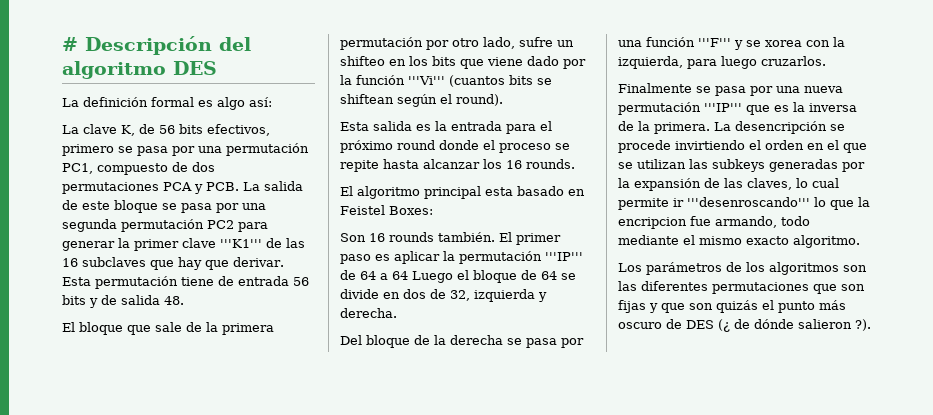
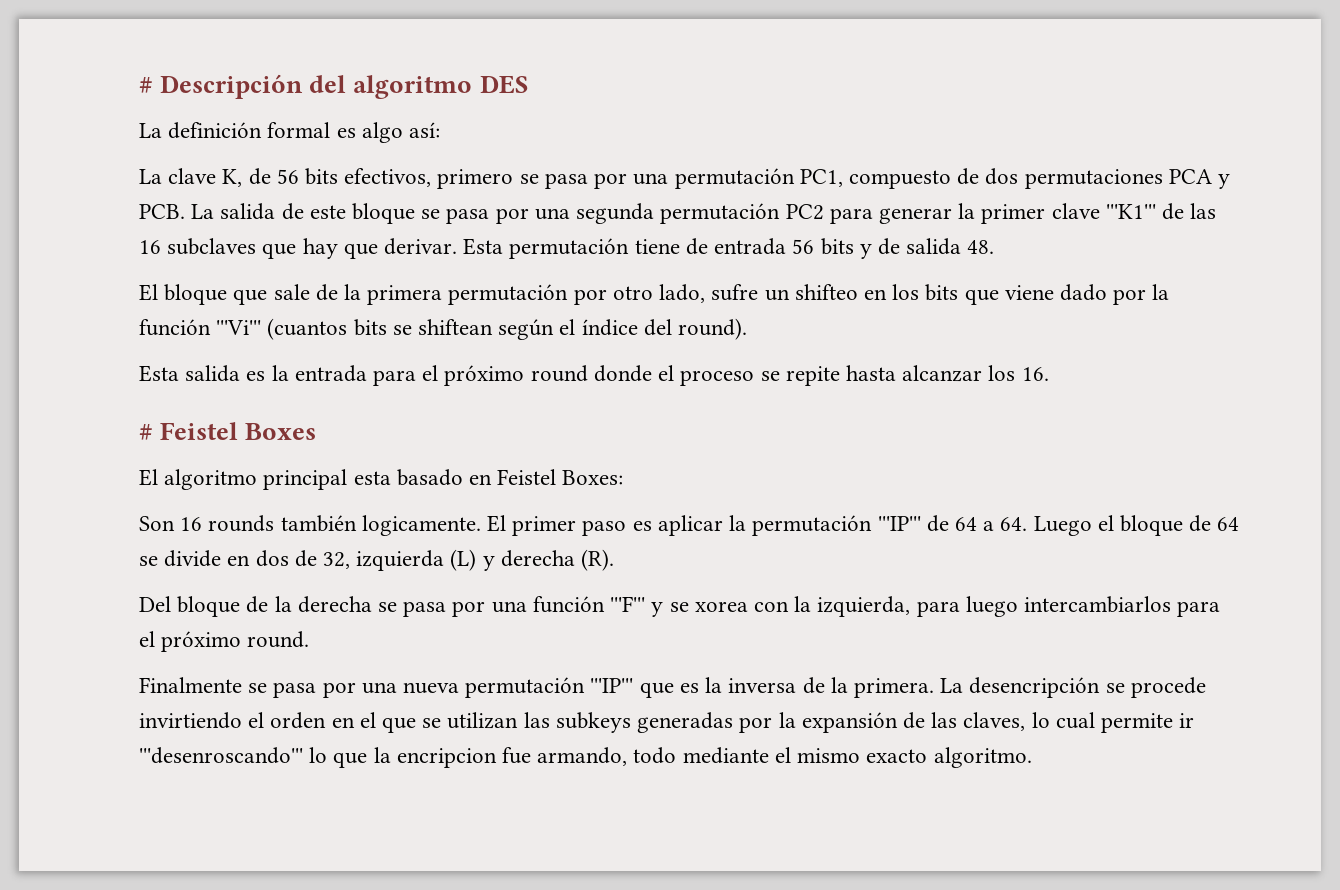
(452, 99) none -> [581,319,672,336] índice del
[506,159,575,169] 16 rounds. -> [1021,367,1049,381] [139,422,317,440] 16. // # Feistel Boxes
[438,232,495,242] también. -> [280,515,481,536] también logicamente.
[392,271,408,280] 64 -> [1000,517,1028,531] 64.
[538,292,547,302] [340,308,397,318] y derecha. -> [450,549,615,571] (L) y derecha (R).
[761,56,826,66] cruzarlos. -> [1023,596,1221,617] [139,631,310,652] intercambiarlos para el próximo round.
[618,262,867,275] [618,281,865,294] [618,300,846,313] [618,319,871,332] // Los parámetros de los algoritmos son las diferentes permutaciones que son fijas y que son quizás el punto más oscuro de DES (¿ de dónde salieron ?). -> (1032, 757) none

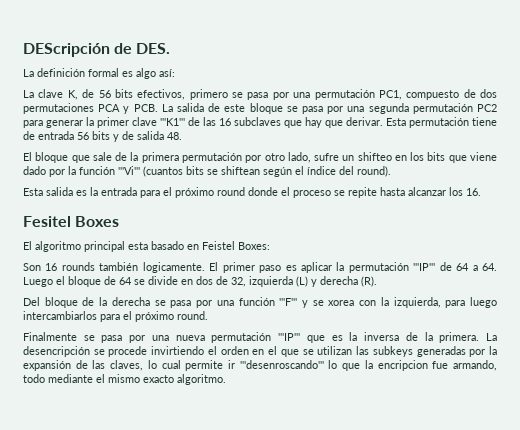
[139,74,528,99] # Descripción del algoritmo DES -> [23,43,171,57] DEScripción de DES.
[139,422,239,440] # Feistel -> [23,216,71,227] Fesitel

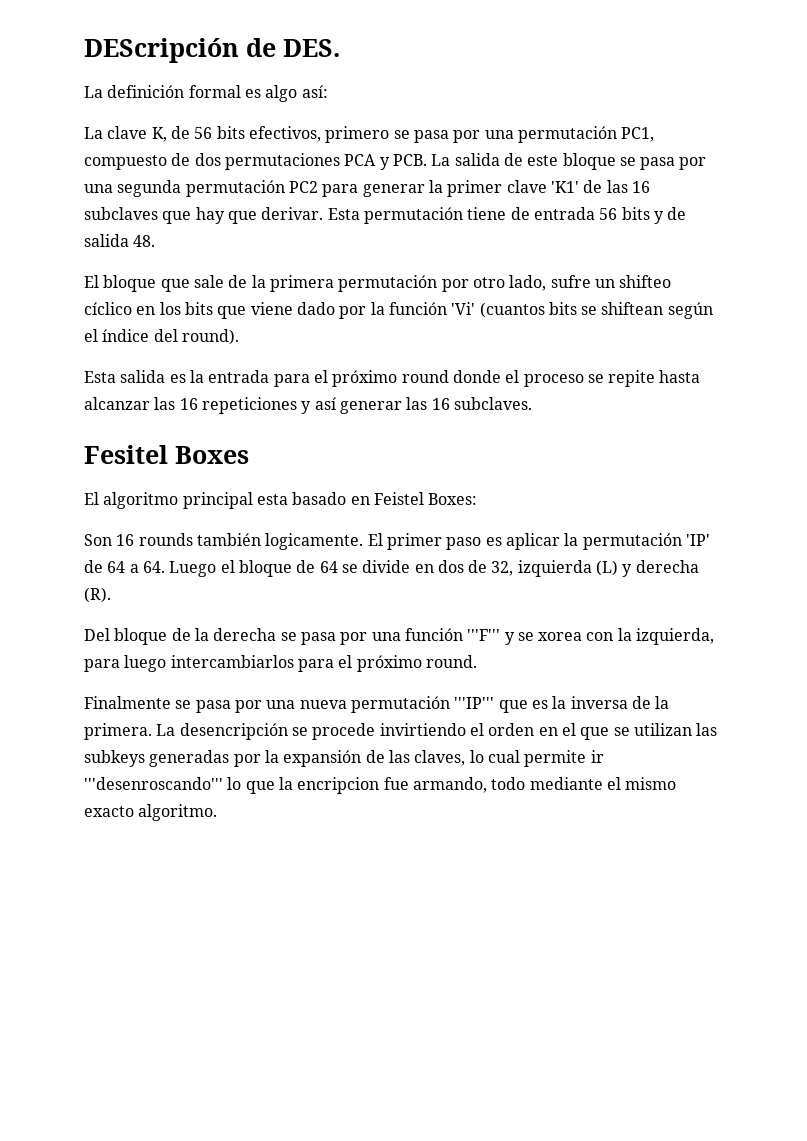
[160,118,185,126] '''K1''' -> [550,181,579,193] 'K1'
(392, 156) none -> [84,302,132,315] cíclico
[118,166,140,175] '''Vi''' -> [451,302,476,315] 'Vi'
[449,187,481,196] los 16. -> [154,397,532,414] las 16 repeticiones y así generar las 16 subclaves.
[413,263,436,271] '''IP''' -> [685,534,710,546] 'IP'

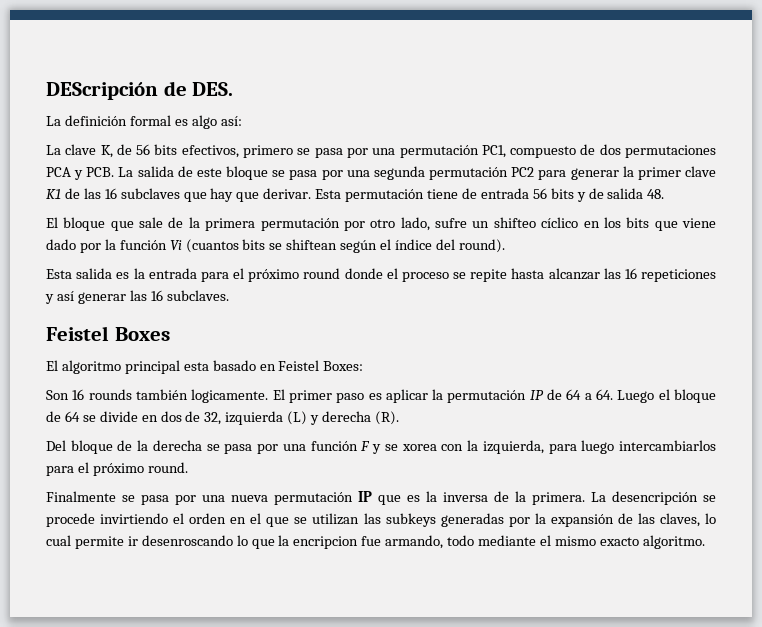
[550,181,579,193] 'K1' -> [46,189,61,199] K1
[451,302,476,315] 'Vi' -> [169,240,182,251] Vi
[84,445,168,464] Fesitel -> [46,326,109,341] Feistel
[685,534,710,546] 'IP' -> [529,390,544,400] IP
[467,629,501,641] '''F''' -> [360,441,371,451] F
[454,697,495,709] '''IP''' -> [358,491,372,502] IP
[84,777,223,790] '''desenroscando''' -> [141,535,233,546] desenroscando

